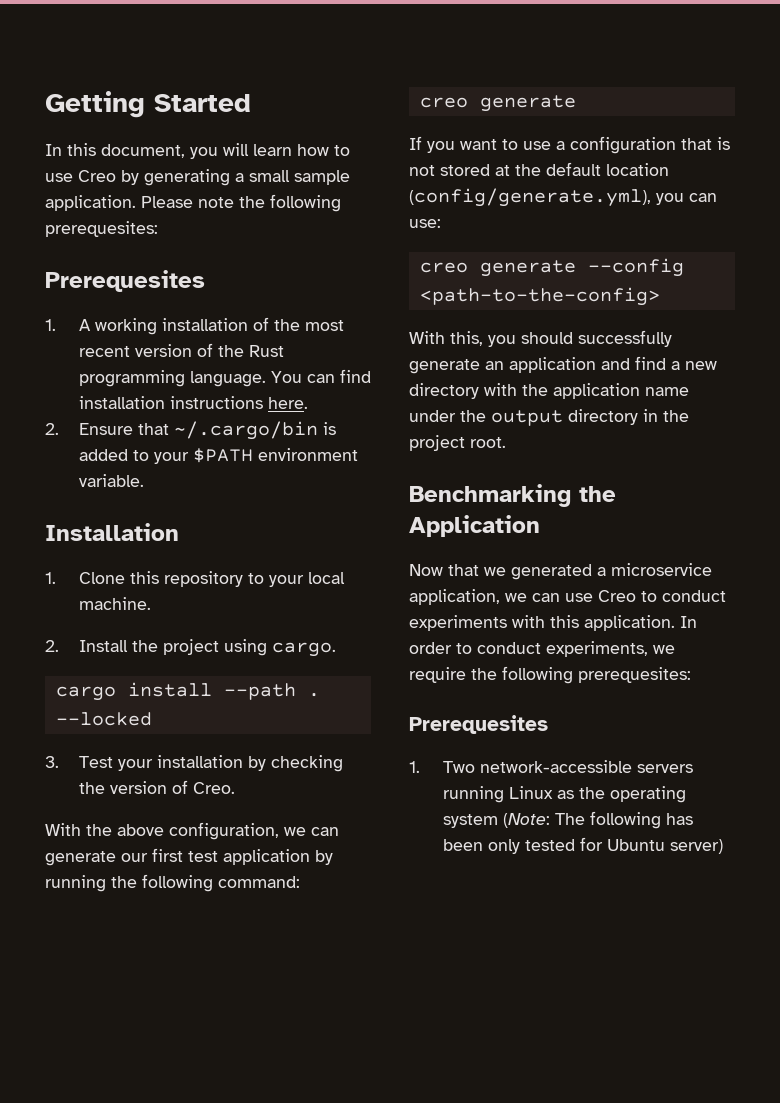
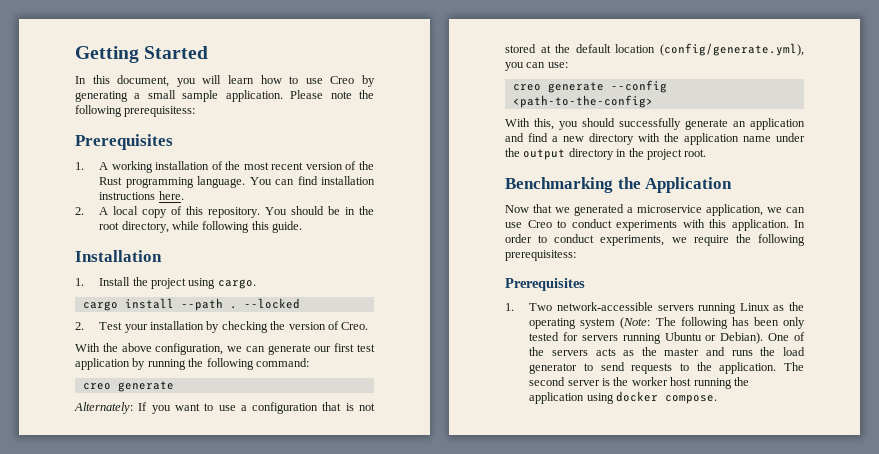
[45,221,158,237] [45,270,205,292] prerequesites: // Prerequesites -> [124,106,196,117] [75,134,173,150] prerequisitess: // Prerequisites
[78,421,336,440] [78,448,358,464] [78,474,144,487] [45,523,179,541] [45,571,345,587] [78,597,151,610] [45,640,59,652] Ensure that ~/.cargo/bin is added to your $PATH environment variable. // Installation // 1. Clone this repository to your local machine. // 2. -> [99,206,374,218] [99,221,303,233] [75,250,162,262] [75,278,84,286] A local copy of this repository. You should be in the root directory, while following this guide. // Installation // 1.
[45,756,59,768] 3. -> [75,322,84,330] 2.
(576, 103) none -> [74,402,133,414] Alternately:
[578,667,691,683] [409,715,548,734] prerequesites: // Prerequesites -> [505,250,576,261] [505,278,585,291] prerequisitess: // Prerequisites
[606,839,723,854] Ubuntu server) -> [581,332,805,344] [529,347,805,356] [529,362,804,374] [529,377,749,389] [529,391,718,404] servers running Ubuntu or Debian). One of the servers acts as the master and runs the load generator to send requests to the application. The second server is the worker host running the application using docker compose.

